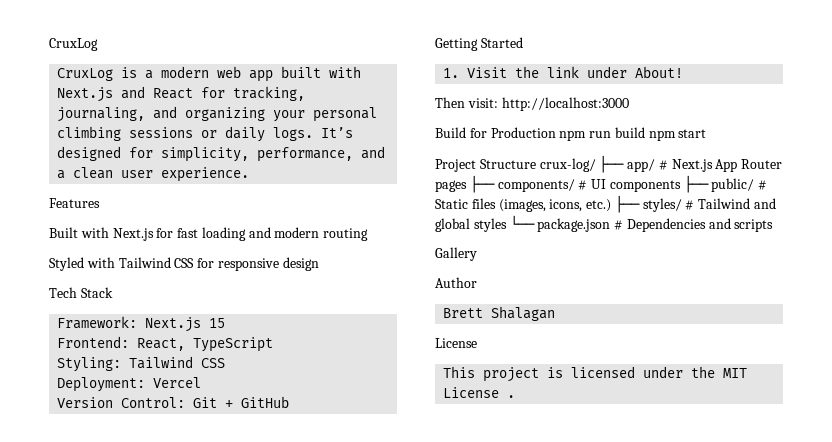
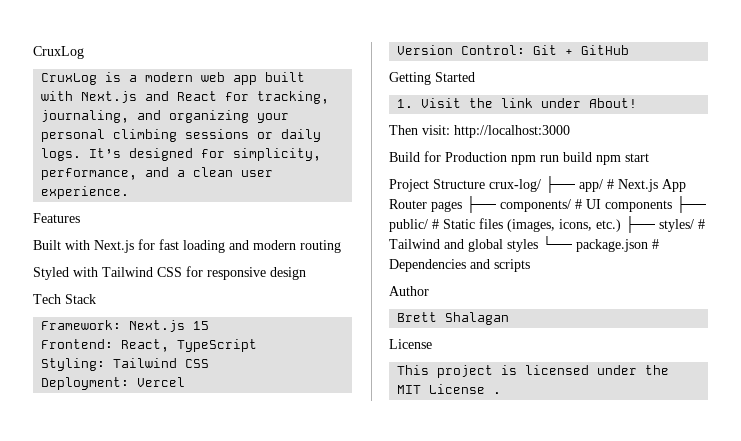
[435,247,477,261] // Gallery -> (530, 265) none

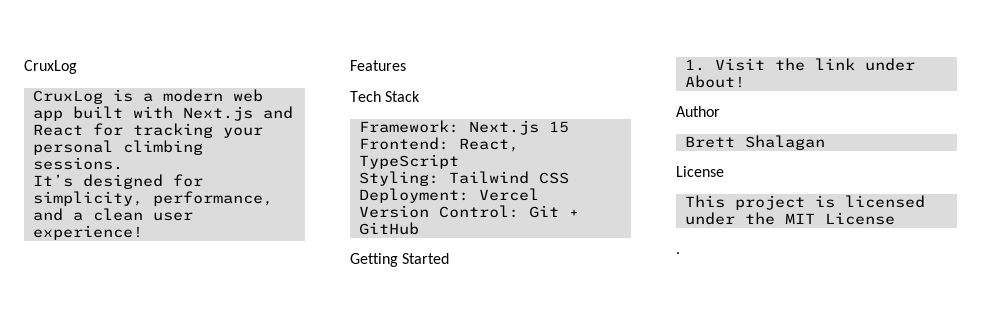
[257,91,330,104] [41,110,290,123] [41,129,322,142] [41,148,82,161] tracking, journaling, and organizing your personal climbing sessions or daily logs. -> [133,123,264,138] [33,140,204,155] [33,157,124,170] tracking your personal climbing sessions. //
[41,186,130,199] experience. -> [33,225,144,240] experience!
[33,239,341,253] [33,266,306,280] // Built with Next.js for fast loading and modern routing // Styled with Tailwind CSS for responsive design -> (406, 65) none
[389,125,570,138] [389,151,649,165] [389,176,686,193] [389,196,706,213] [389,216,705,233] [389,236,659,252] [389,259,530,272] // Then visit: http://localhost:3000 // Build for Production npm run build npm start // Project Structure crux-log/ ├── app/ # Next.js App Router pages ├── components/ # UI components ├── public/ # Static files (images, icons, etc.) ├── styles/ # Tailwind and global styles └── package.json # Dependencies and scripts -> (746, 81) none
(486, 389) none -> (896, 218) //

